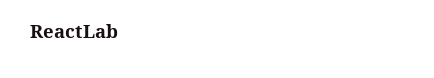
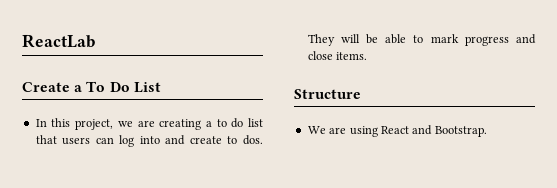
(118, 31) none -> [22,81,161,93] [35,118,264,130] [35,135,263,147] [307,34,536,46] [307,51,368,60] [294,89,361,99] [307,125,487,137] // Create a To Do List // In this project, we are creating a to do list that users can log into and create to dos. They will be able to mark progress and close items. // Structure // We are using React and Bootstrap.

